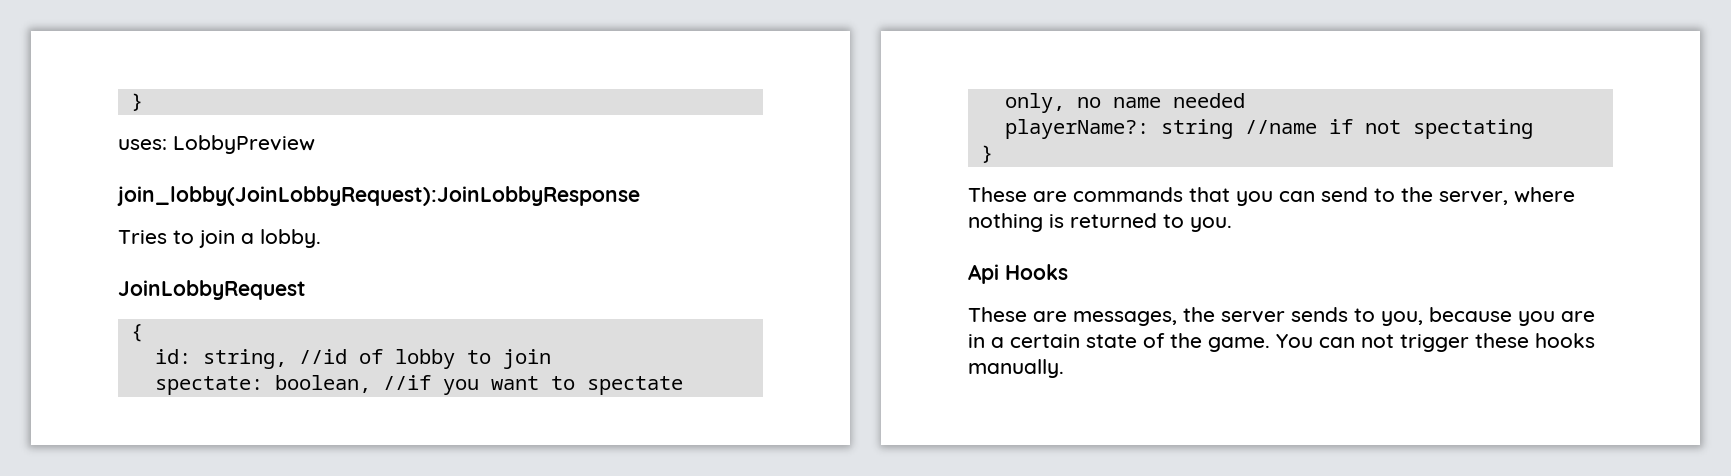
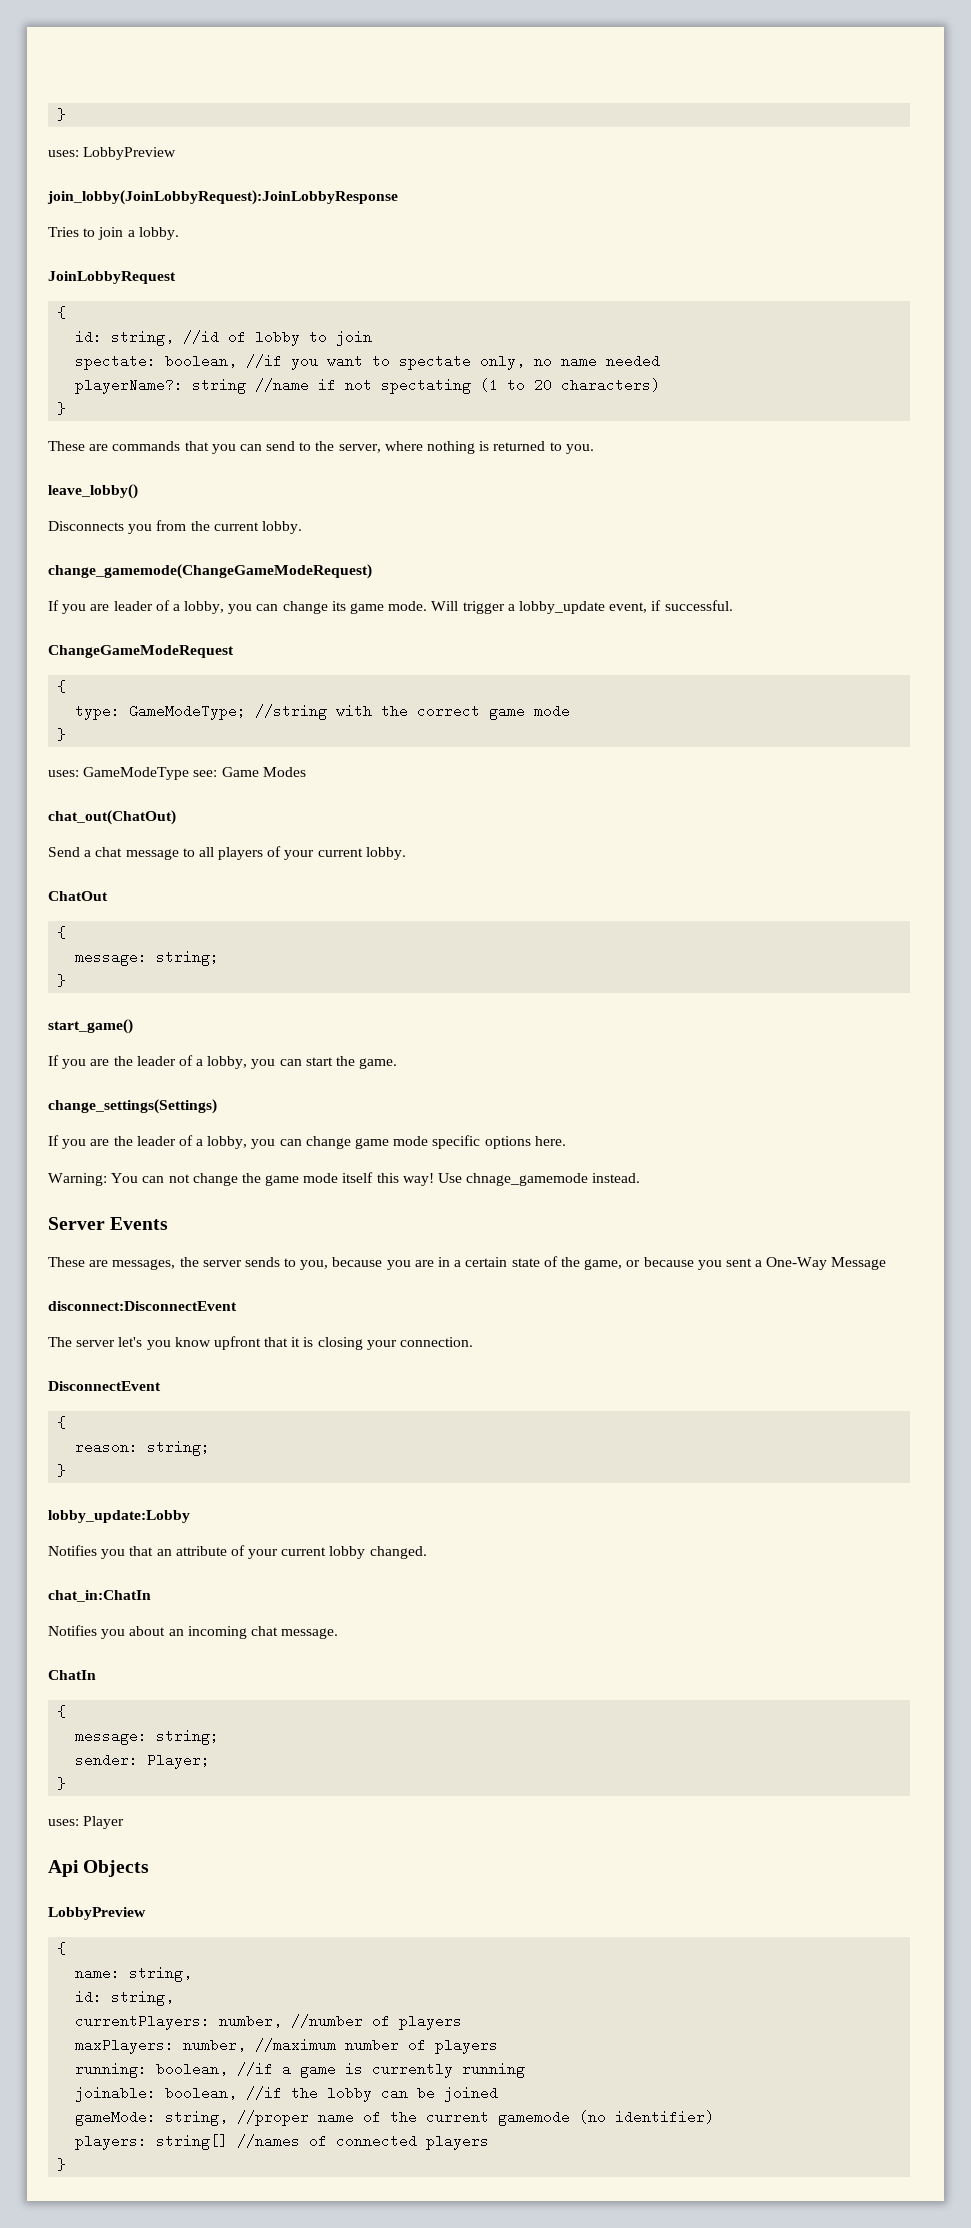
(1533, 129) none -> [480,378,661,392] (1 to 20 characters)
[968,264,1068,284] Api Hooks -> [48,484,138,499] [48,520,302,534] [48,564,372,579] [48,600,733,614] [48,645,234,658] [57,680,67,693] [75,704,571,720] [57,728,67,741] [48,767,306,780] [48,810,176,825] [48,846,406,860] [48,891,108,901] [57,926,67,939] [75,950,220,966] [57,974,67,987] [48,1019,133,1034] [48,1055,398,1069] [48,1099,217,1114] [48,1135,566,1149] [48,1172,641,1186] [48,1217,169,1230] leave_lobby() // Disconnects you from the current lobby. // change_gamemode(ChangeGameModeRequest) // If you are leader of a lobby, you can change its game mode. Will trigger a lobby_update event, if successful. // ChangeGameModeRequest // { // type: GameModeType; //string with the correct game mode // } // uses: GameModeType see: Game Modes // chat_out(ChatOut) // Send a chat message to all players of your current lobby. // ChatOut // { // message: string; // } // start_game() // If you are the leader of a lobby, you can start the game. // change_settings(Settings) // If you are the leader of a lobby, you can change game mode specific options here. // Warning: You can not change the game mode itself this way! Use chnage_gamemode instead. // Server Events
[1208,333,1595,352] [968,359,1064,378] game. You can not trigger these hooks manually. -> [584,1257,887,1270] [48,1301,237,1311] [48,1336,474,1350] [48,1381,161,1391] [57,1416,67,1429] [75,1440,211,1456] [57,1464,67,1477] [48,1510,190,1523] [48,1545,427,1559] [48,1590,151,1602] [48,1625,339,1639] [48,1670,96,1680] [57,1705,67,1718] [75,1729,220,1745] [75,1753,211,1769] [57,1777,67,1790] [48,1816,125,1829] [48,1860,150,1877] [48,1907,146,1920] [57,1942,67,1955] [75,1966,193,1982] [75,1990,175,2006] [75,2014,463,2030] [75,2038,499,2054] [75,2062,526,2078] [75,2086,499,2102] [75,2110,715,2126] [75,2134,490,2150] [57,2158,67,2171] game, or because you sent a One-Way Message // disconnect:DisconnectEvent // The server let's you know upfront that it is closing your connection. // DisconnectEvent // { // reason: string; // } // lobby_update:Lobby // Notifies you that an attribute of your current lobby changed. // chat_in:ChatIn // Notifies you about an incoming chat message. // ChatIn // { // message: string; // sender: Player; // } // uses: Player // Api Objects // LobbyPreview // { // name: string, // id: string, // currentPlayers: number, //number of players // maxPlayers: number, //maximum number of players // running: boolean, //if a game is currently running // joinable: boolean, //if the lobby can be joined // gameMode: string, //proper name of the current gamemode (no identifier) // players: string[] //names of connected players // }

